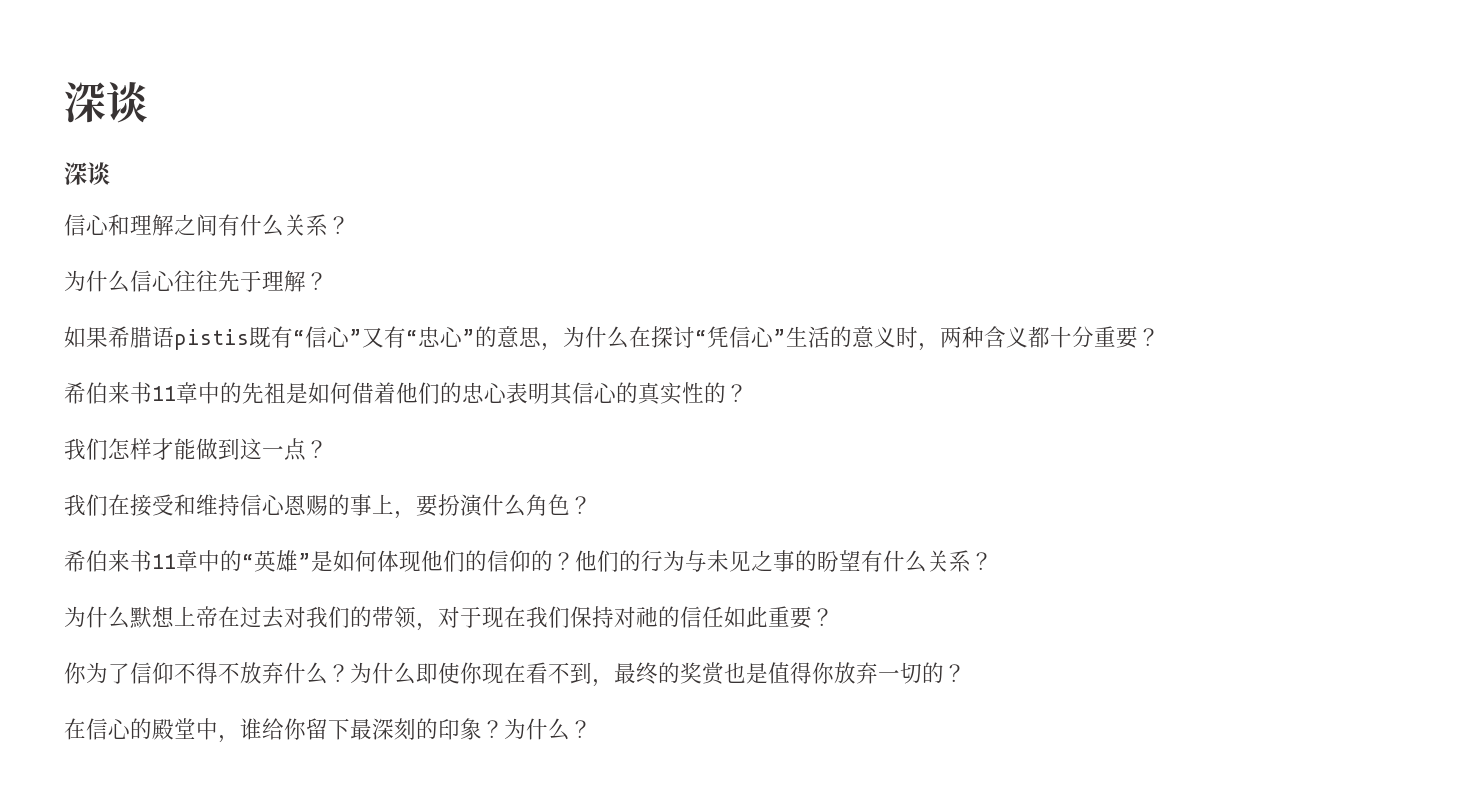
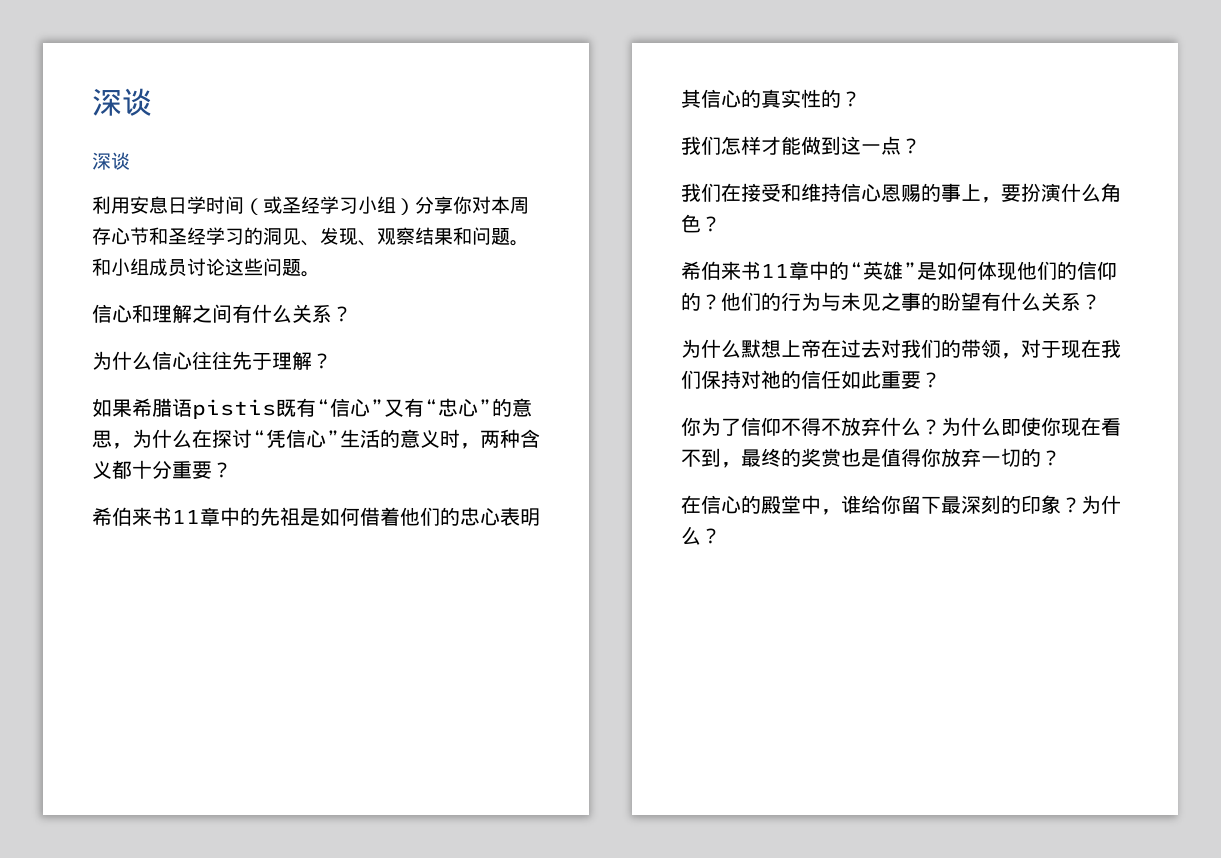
(110, 173) none -> [92,196,529,215] [92,227,529,246] [92,258,320,277] // 利用安息日学时间（或圣经学习小组）分享你对本周存心节和圣经学习的洞见、发现、观察结果和问题。和小组成员讨论这些问题。

